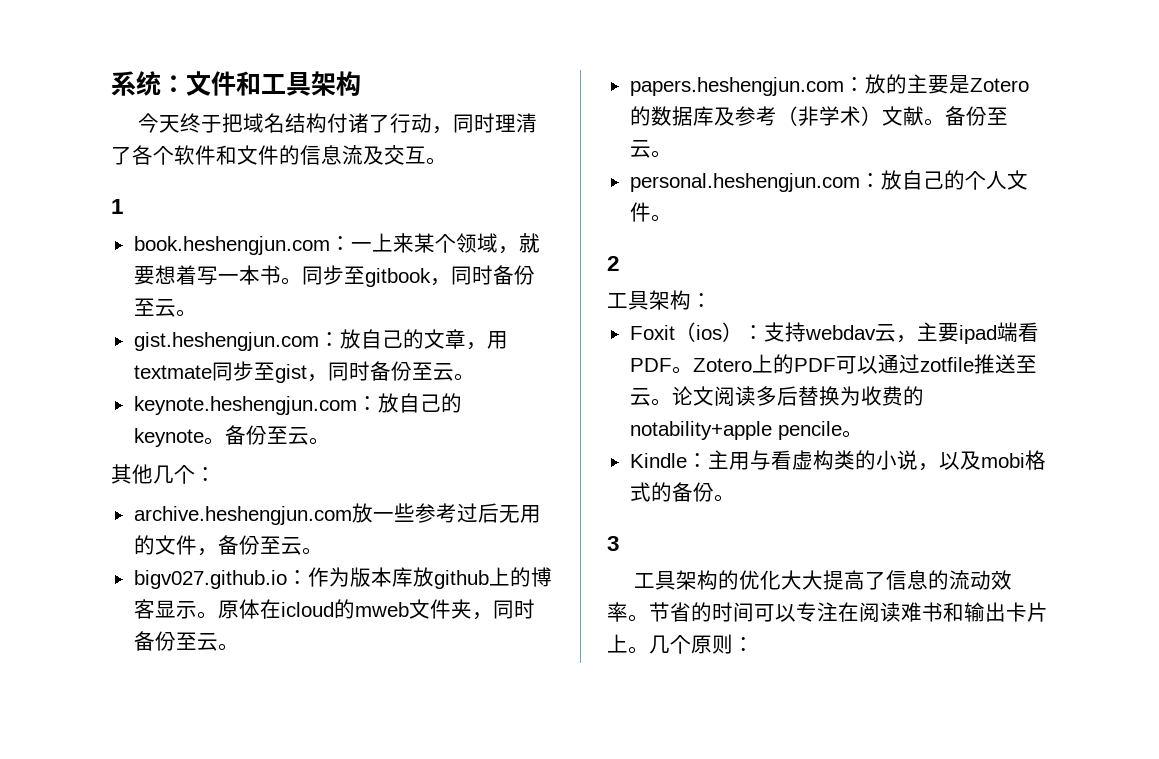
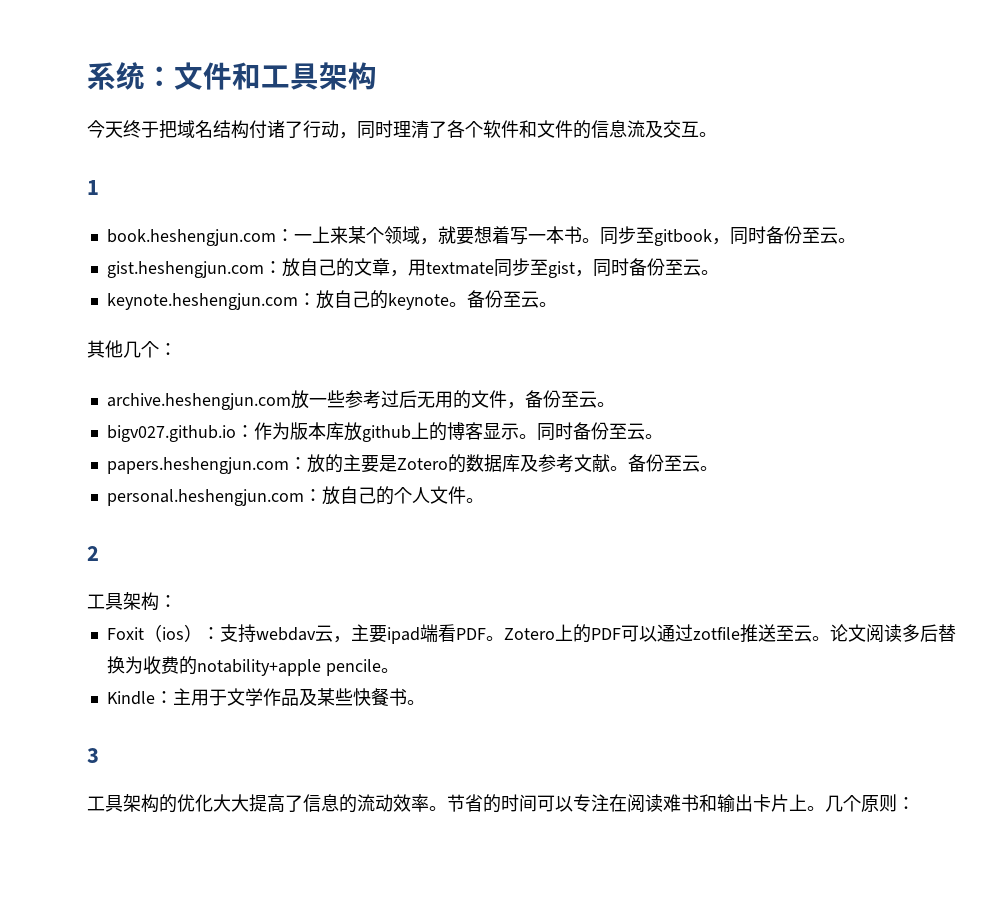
[217,599,493,620] 原体在icloud的mweb文件夹， -> (537, 436) none
[776,106,882,126] （非学术） -> (574, 463) none
[749,450,1046,471] [629,482,714,502] 与看虚构类的小说，以及mobi格式的备份 -> [208,688,407,706] 于文学作品及某些快餐书

